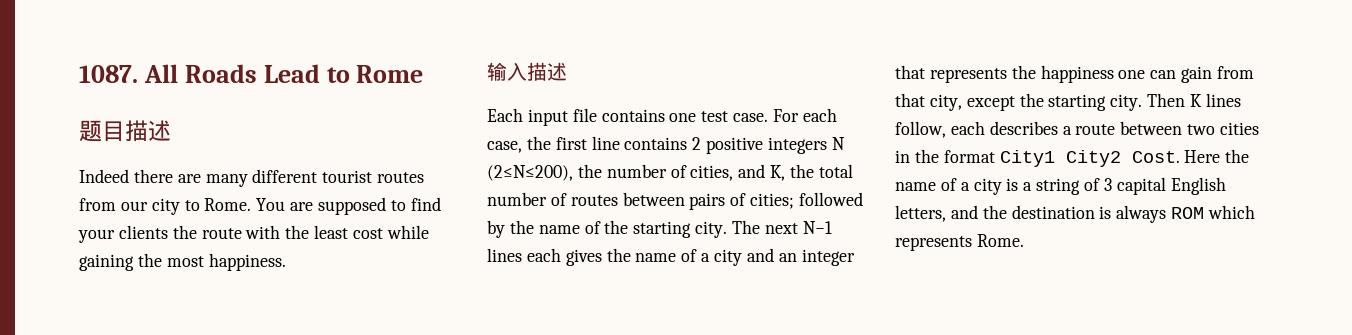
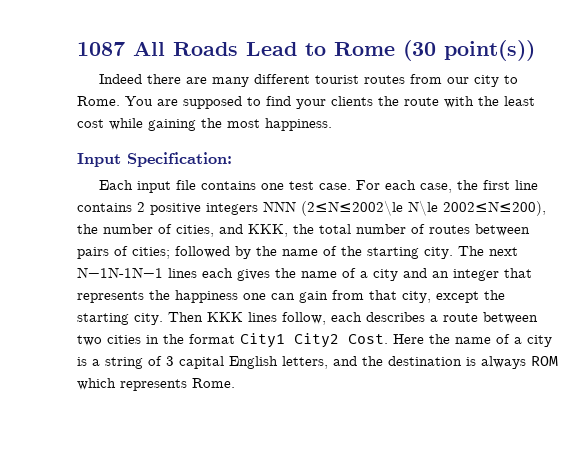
[79,65,138,83] 1087. -> [77,42,125,56] 1087
[79,120,171,142] // 题目描述 -> [403,40,535,61] (30 point(s))
[487,62,567,81] 输入描述 -> [77,152,232,167] Input Specification:
[831,137,845,150] [487,165,573,181] N (2≤N≤200), -> [263,200,546,216] NNN (2≤N≤2002\le N\le 2002≤N≤200),
[770,165,786,181] K, -> [248,224,288,237] KKK,
[802,221,832,234] N−1 -> [77,267,163,278] N−1N-1N−1
[1190,94,1203,107] K -> [207,312,243,322] KKK

